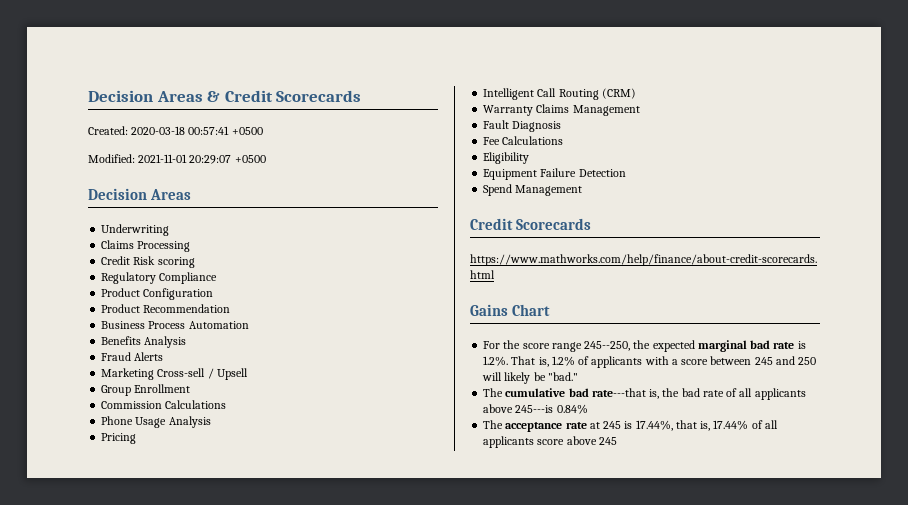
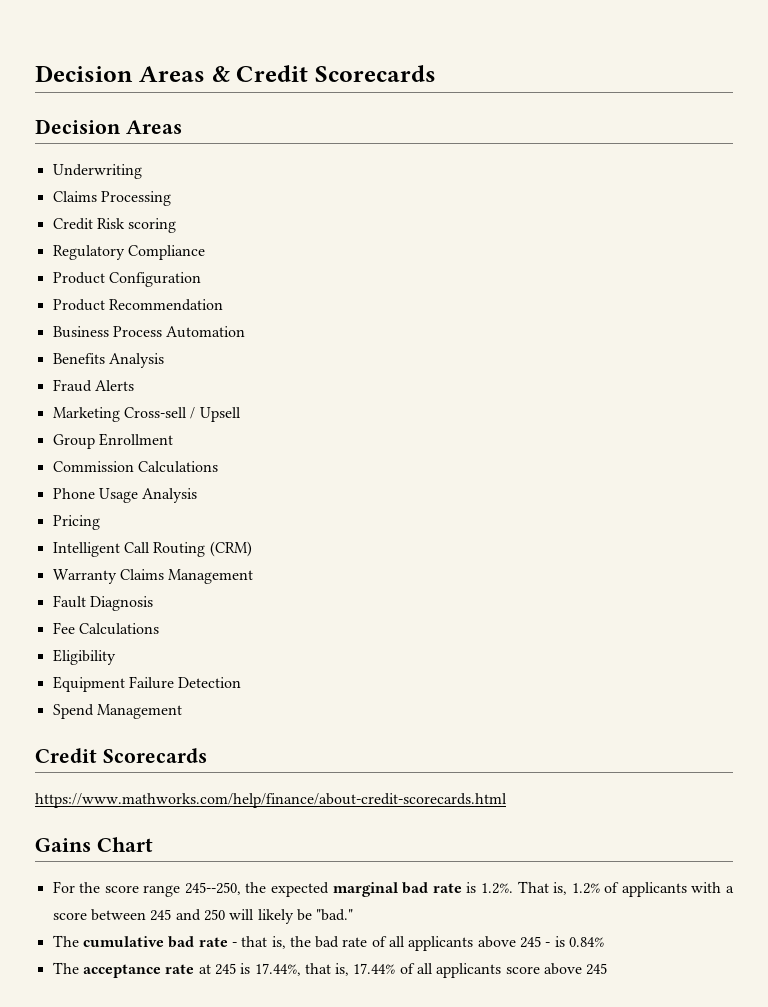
[88,126,263,135] [88,154,266,164] // Created: 2020-03-18 00:57:41 +0500 // Modified: 2021-11-01 20:29:07 +0500 -> (436, 73) none
[591,388,646,397] rate---that -> [198,936,268,947] rate - that
[515,405,554,413] 245---is -> [520,936,565,948] 245 - is

